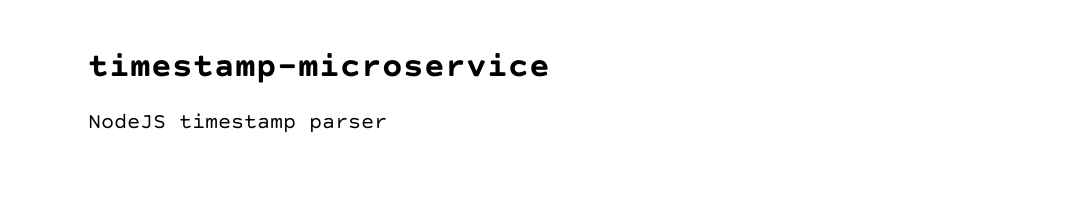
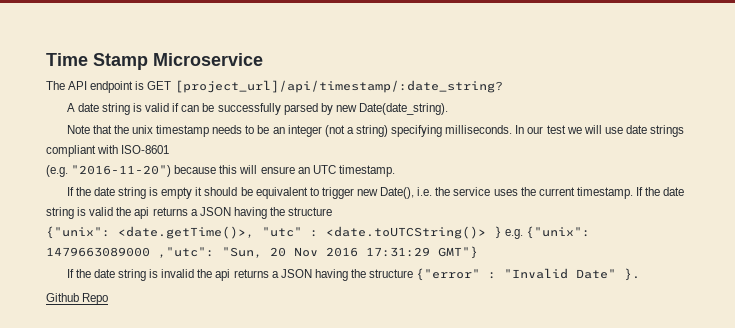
[88,53,550,83] [88,113,387,133] timestamp-microservice // NodeJS timestamp parser -> [46,53,263,70] [46,80,503,93] [66,103,448,115] [66,125,685,137] [46,145,170,157] [46,165,395,177] [66,187,685,199] [46,207,333,219] [46,226,591,239] [46,246,478,259] [66,268,641,281] [46,293,109,305] Time Stamp Microservice // The API endpoint is GET [project_url]/api/timestamp/:date_string? // A date string is valid if can be successfully parsed by new Date(date_string). // Note that the unix timestamp needs to be an integer (not a string) specifying milliseconds. In our test we will use date strings compliant with ISO-8601 // (e.g. "2016-11-20") because this will ensure an UTC timestamp. // If the date string is empty it should be equivalent to trigger new Date(), i.e. the service uses the current timestamp. If the date string is valid the api returns a JSON having the structure // {"unix": <date.getTime()>, "utc" : <date.toUTCString()> } e.g. {"unix": 1479663089000 ,"utc": "Sun, 20 Nov 2016 17:31:29 GMT"} // If the date string is invalid the api returns a JSON having the structure {"error" : "Invalid Date" }. // Github Repo

